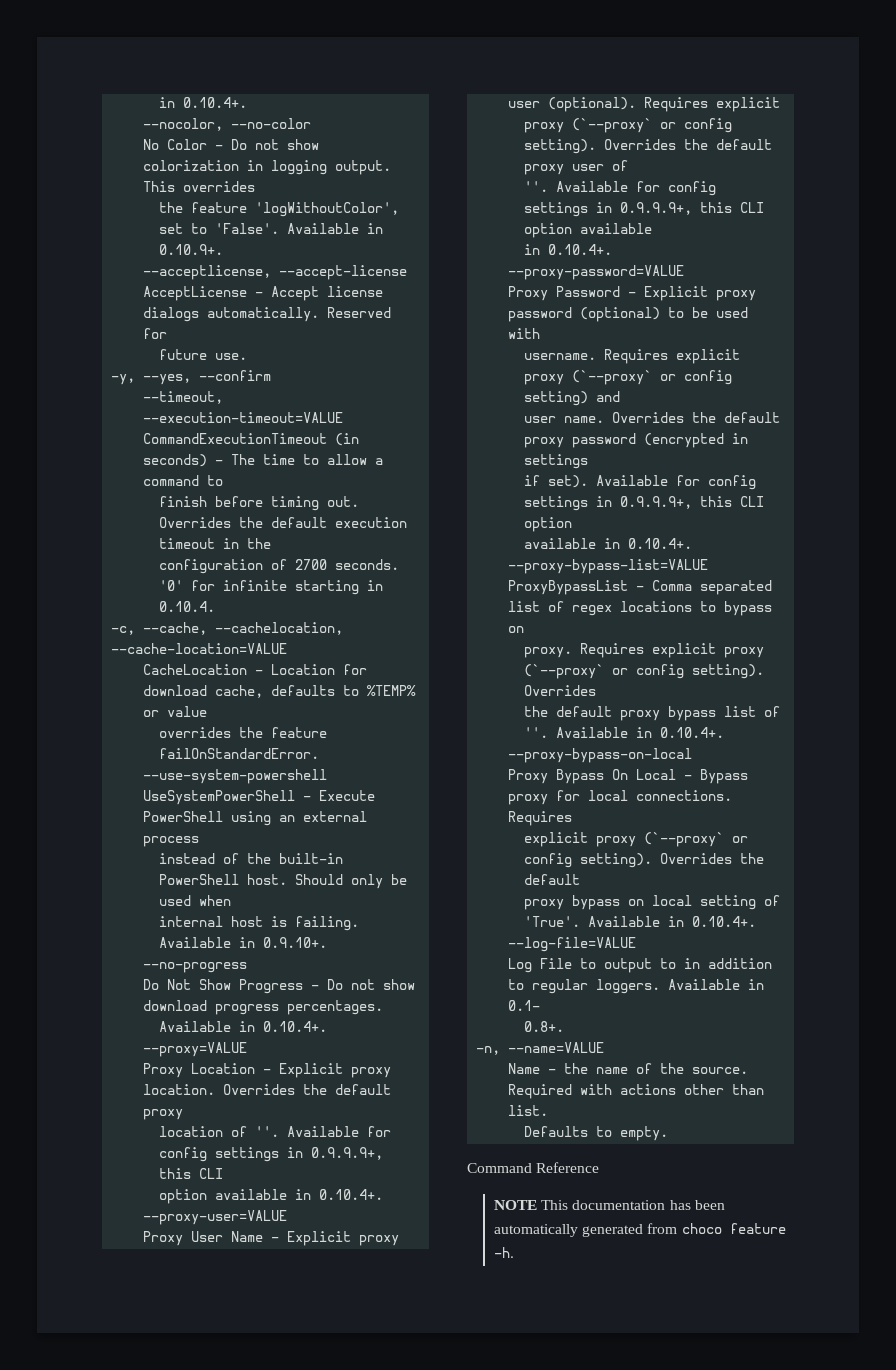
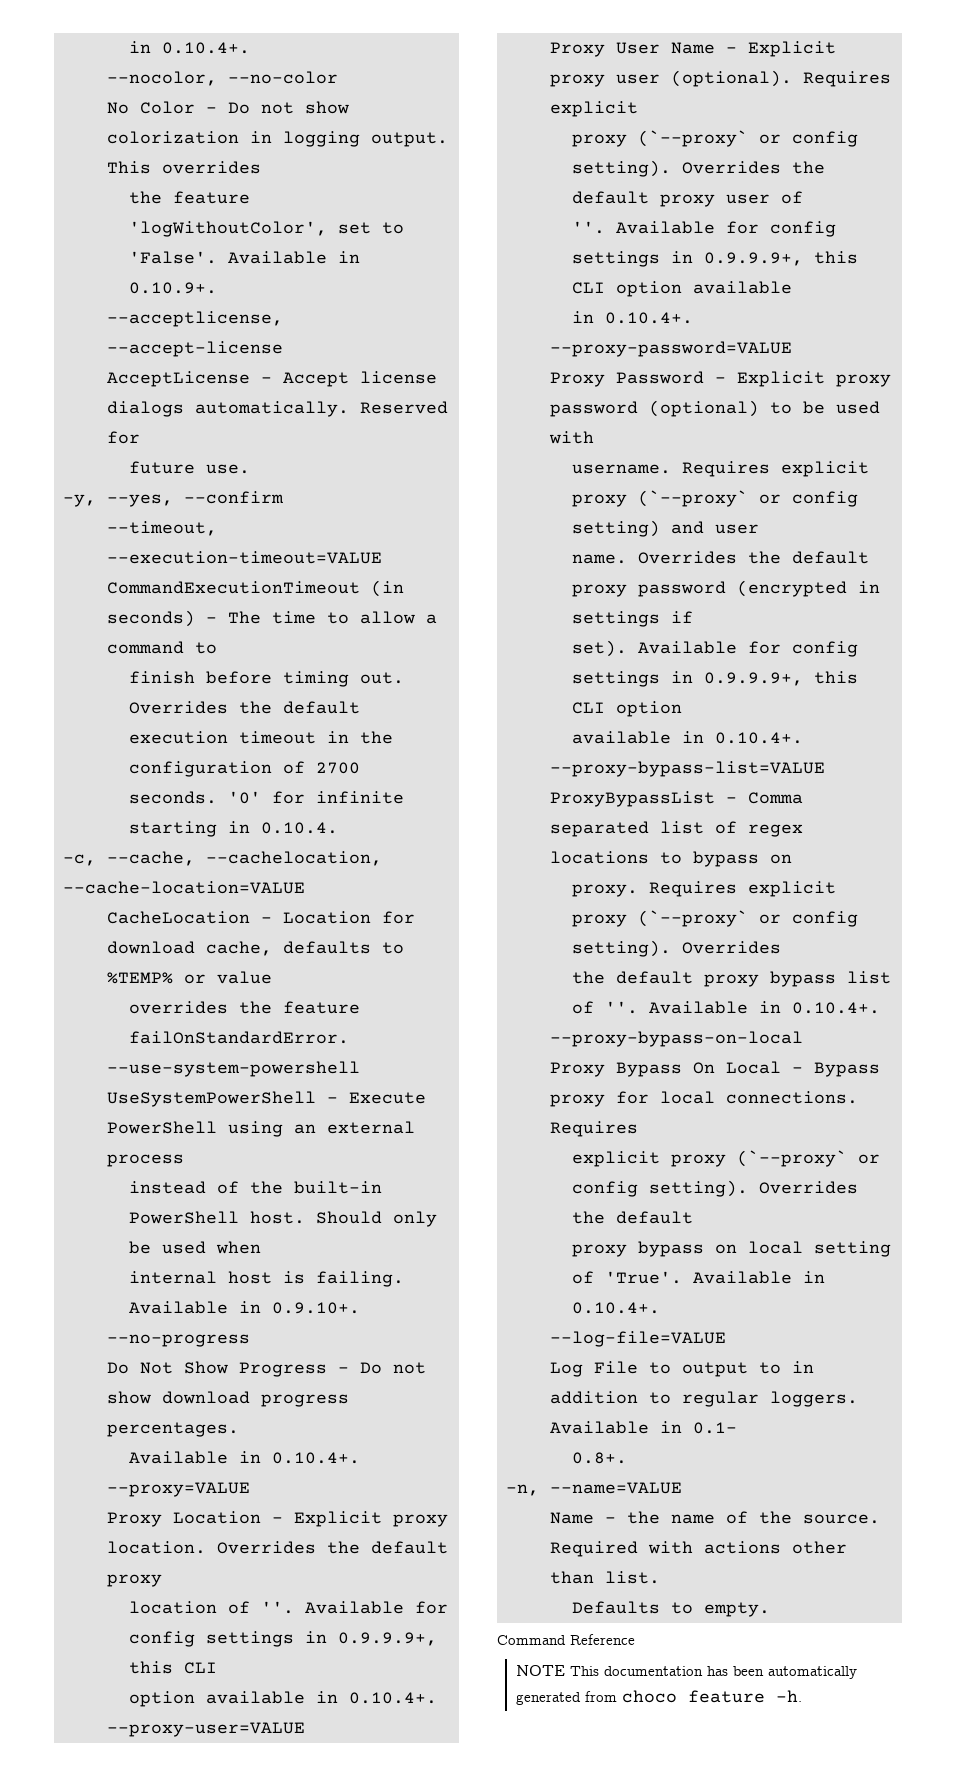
[524,416,557,423] // user -> [715,524,759,534] user //
[524,475,541,486] // if -> [671,611,693,623] if //

